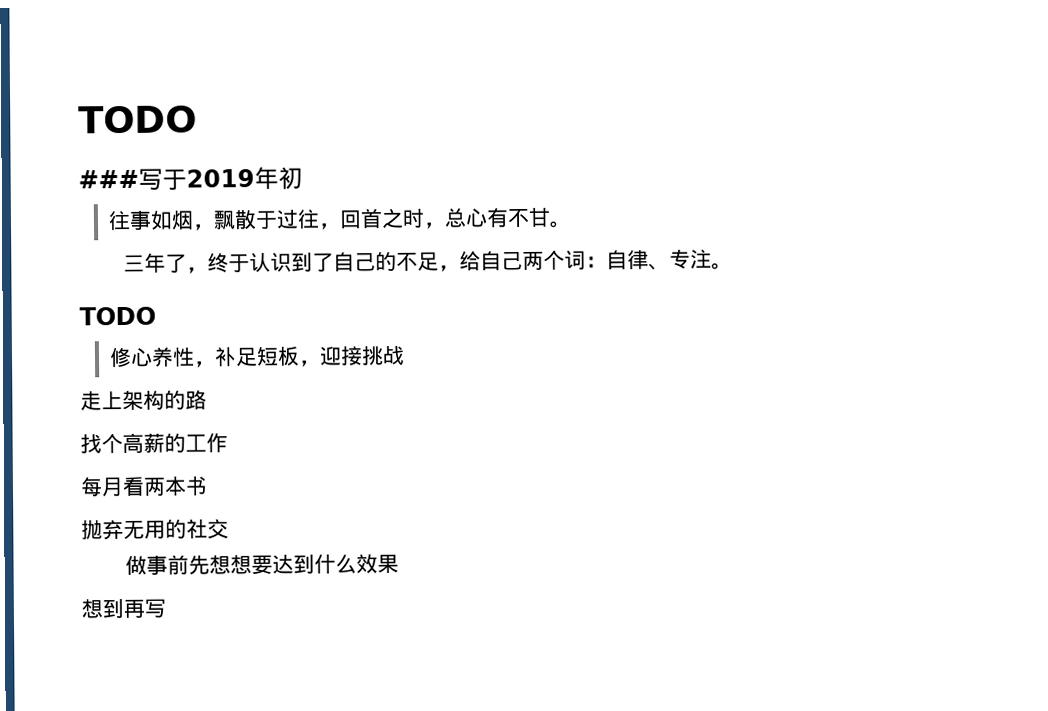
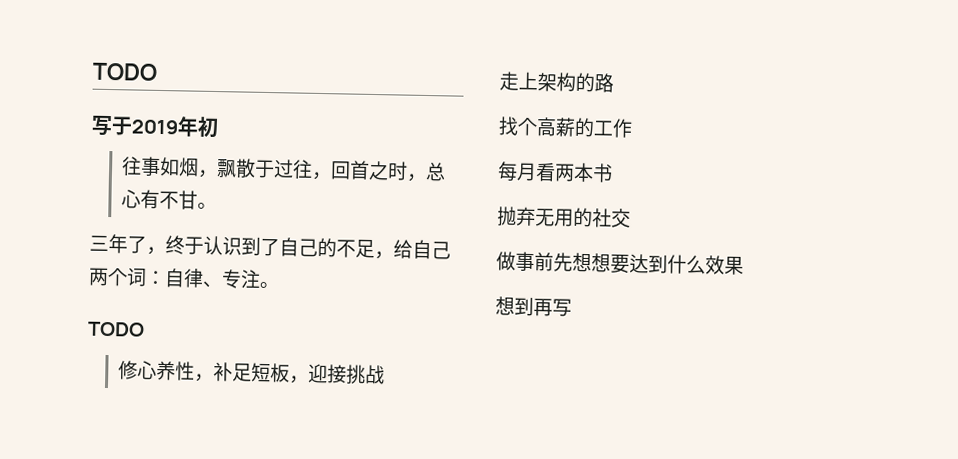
[78,105,197,134] [78,169,139,189] TODO // ### -> [92,62,158,81] TODO //

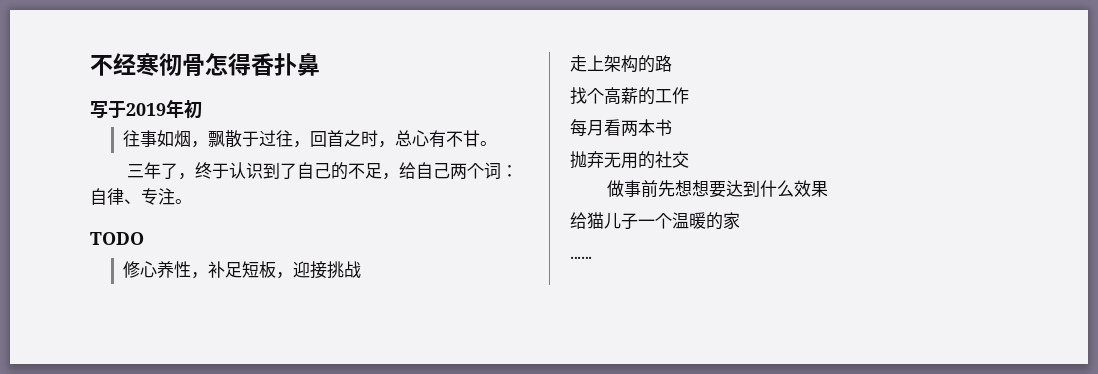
[92,62,158,81] TODO -> [90,53,320,76] 不经寒彻骨怎得香扑鼻
[495,296,572,317] 想到再写 -> [570,212,740,230] [570,256,592,259] 给猫儿子一个温暖的家 // ……

